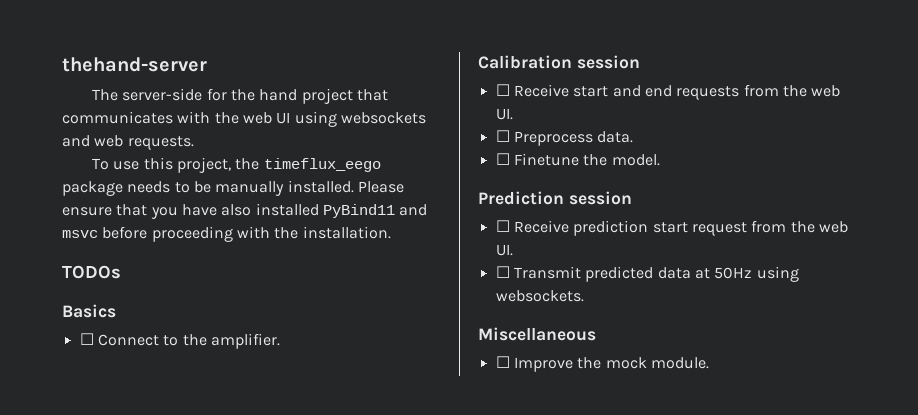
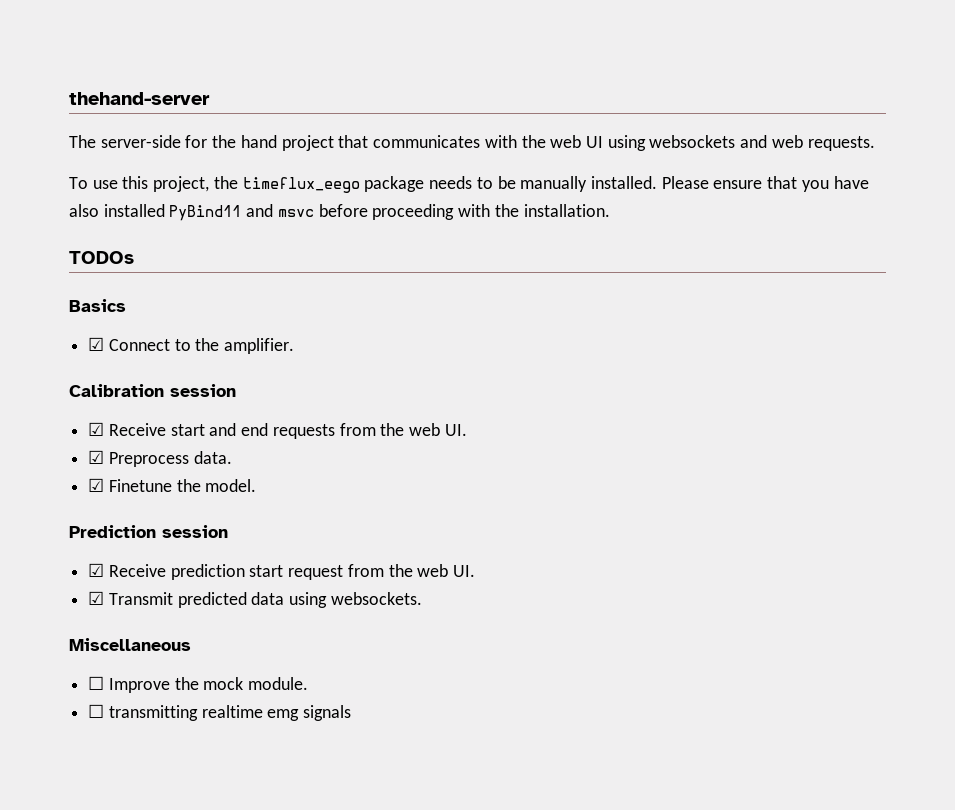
[79,333,94,345] ☐ -> [88,337,105,351] ☑
[495,84,510,96] ☐ -> [88,422,105,436] ☑
[495,130,510,142] ☐ -> [88,450,105,464] ☑
[495,153,510,165] ☐ -> [88,478,105,492] ☑
[495,220,510,232] ☐ -> [88,563,105,577] ☑
[495,266,510,278] ☐ -> [88,591,105,605] ☑
[694,267,753,279] at 50Hz -> (285, 598) none
(709, 363) none -> [88,704,352,721] // ☐ transmitting realtime emg signals

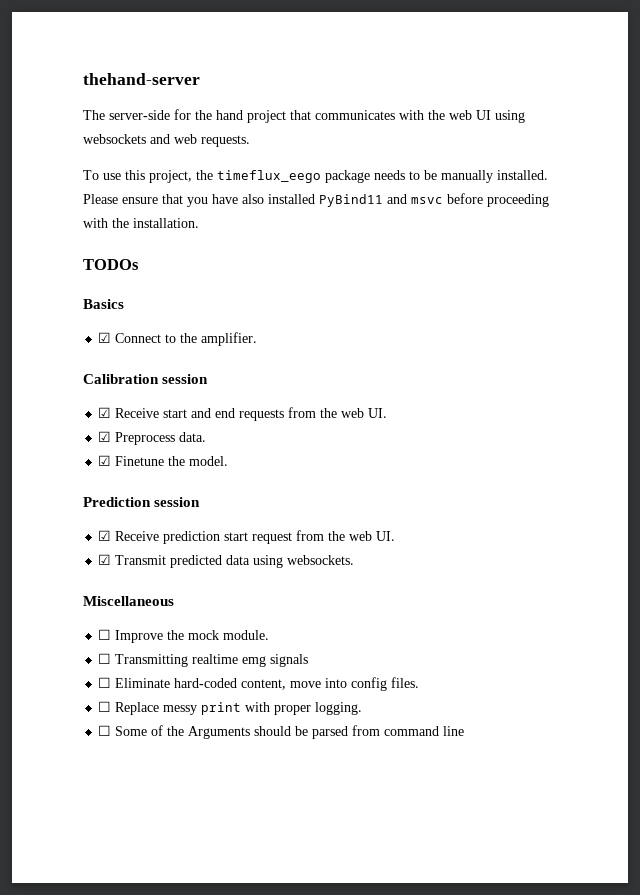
[108,705,198,721] transmitting -> [115,654,189,667] Transmitting
(352, 713) none -> [98,677,420,691] [98,701,363,715] [98,725,465,739] // ☐ Eliminate hard-coded content, move into config files. // ☐ Replace messy print with proper logging. // ☐ Some of the Arguments should be parsed from command line

